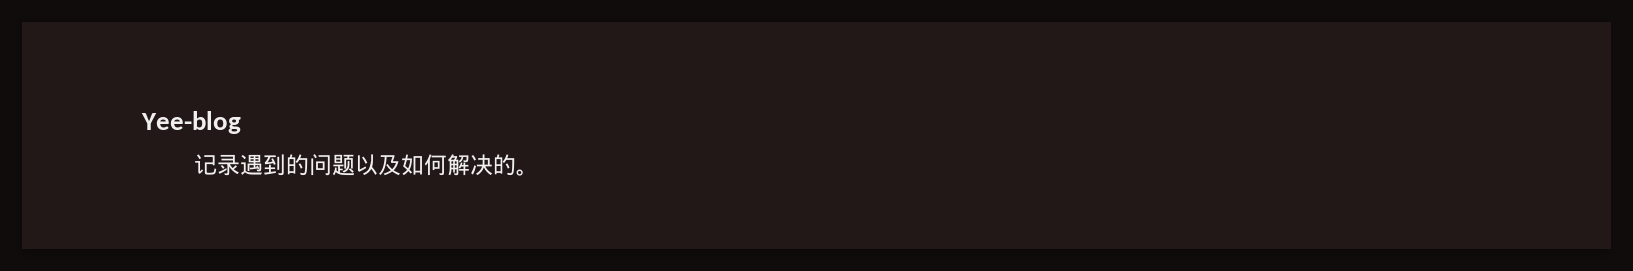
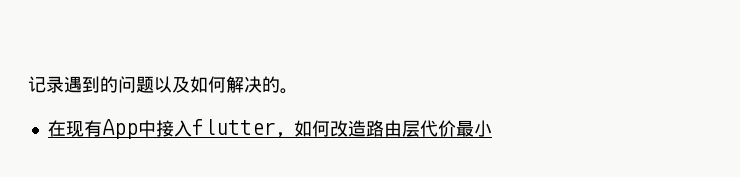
[141,111,241,134] Yee-blog // -> (28, 84) none
(540, 172) none -> [47,119,492,139] // 在现有App中接入flutter，如何改造路由层代价最小

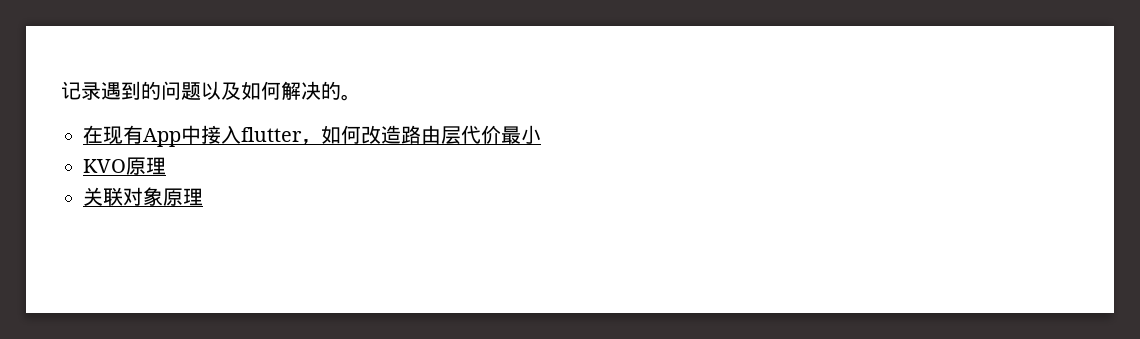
(492, 128) none -> [83,157,166,175] [83,187,203,206] // KVO原理 // 关联对象原理

